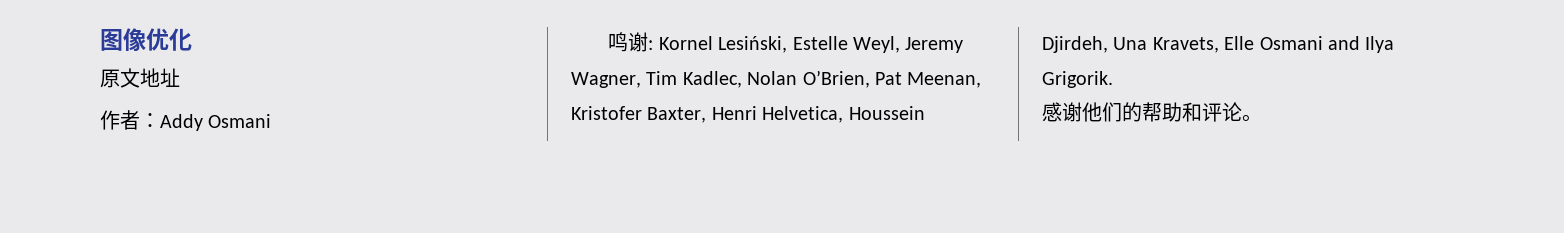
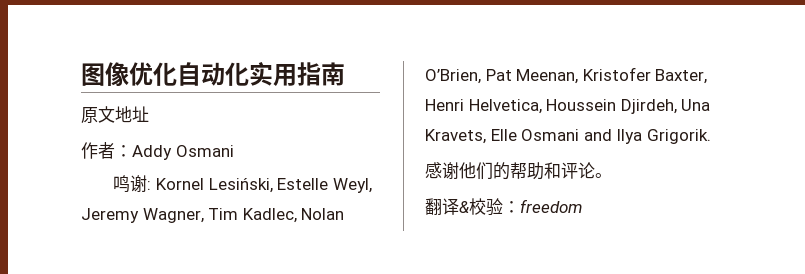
(192, 39) none -> [177,62,345,86] 自动化实用指南
(1262, 118) none -> [425,198,582,216] // 翻译&校验：freedom

